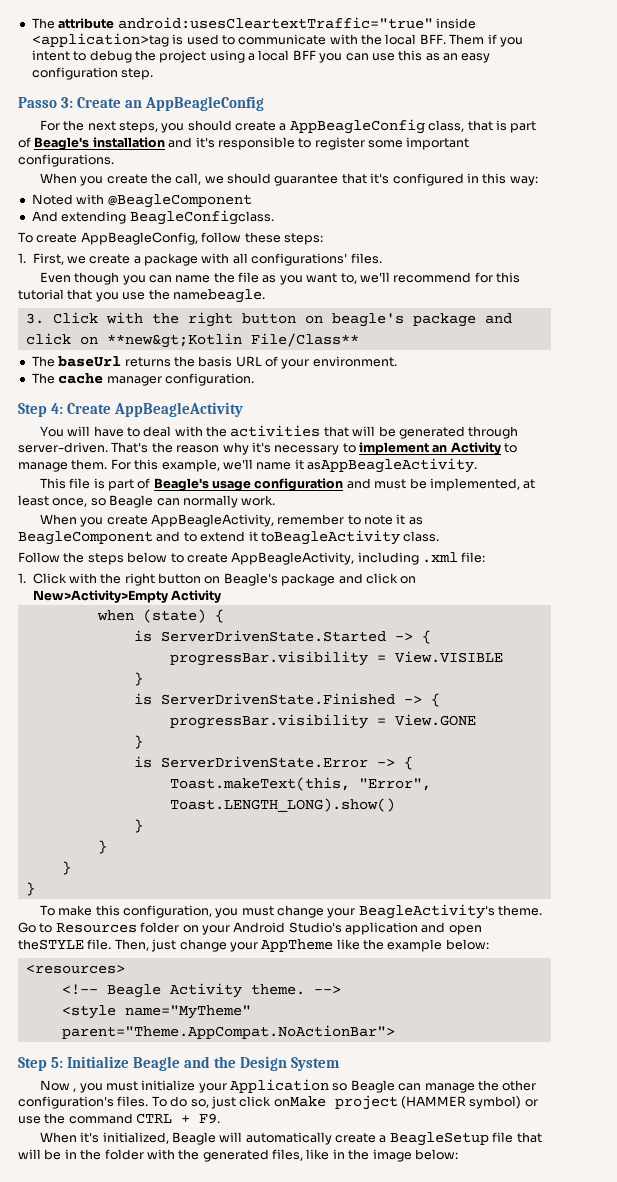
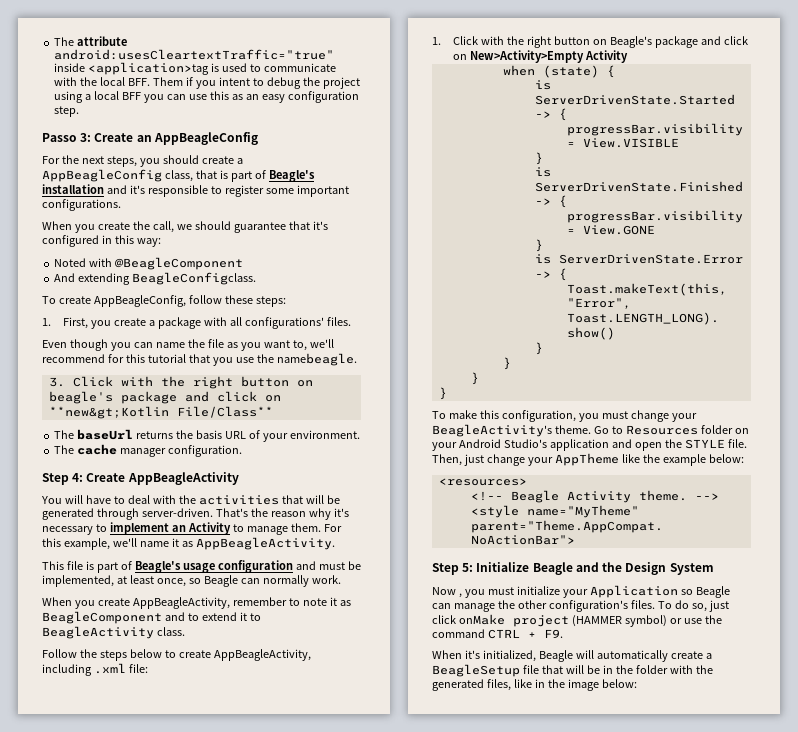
[66,256,86,264] we -> [91,320,112,329] you
[307,458,477,473] asAppBeagleActivity. -> [181,537,335,550] as AppBeagleActivity.
[260,530,400,545] toBeagleActivity -> [249,613,261,621] [42,626,154,639] to BeagleActivity
[18,939,84,950] theSTYLE -> [664,439,725,449] the STYLE

